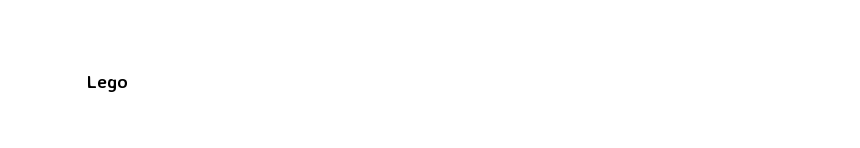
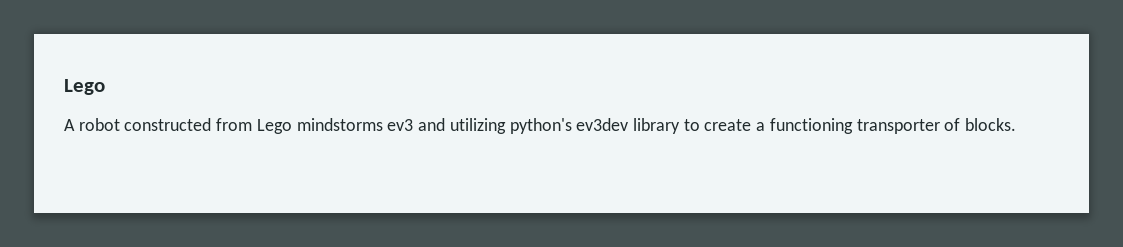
[87,76,128,92] Lego -> [64,79,105,95] [64,118,1017,134] Lego // A robot constructed from Lego mindstorms ev3 and utilizing python's ev3dev library to create a functioning transporter of blocks.

